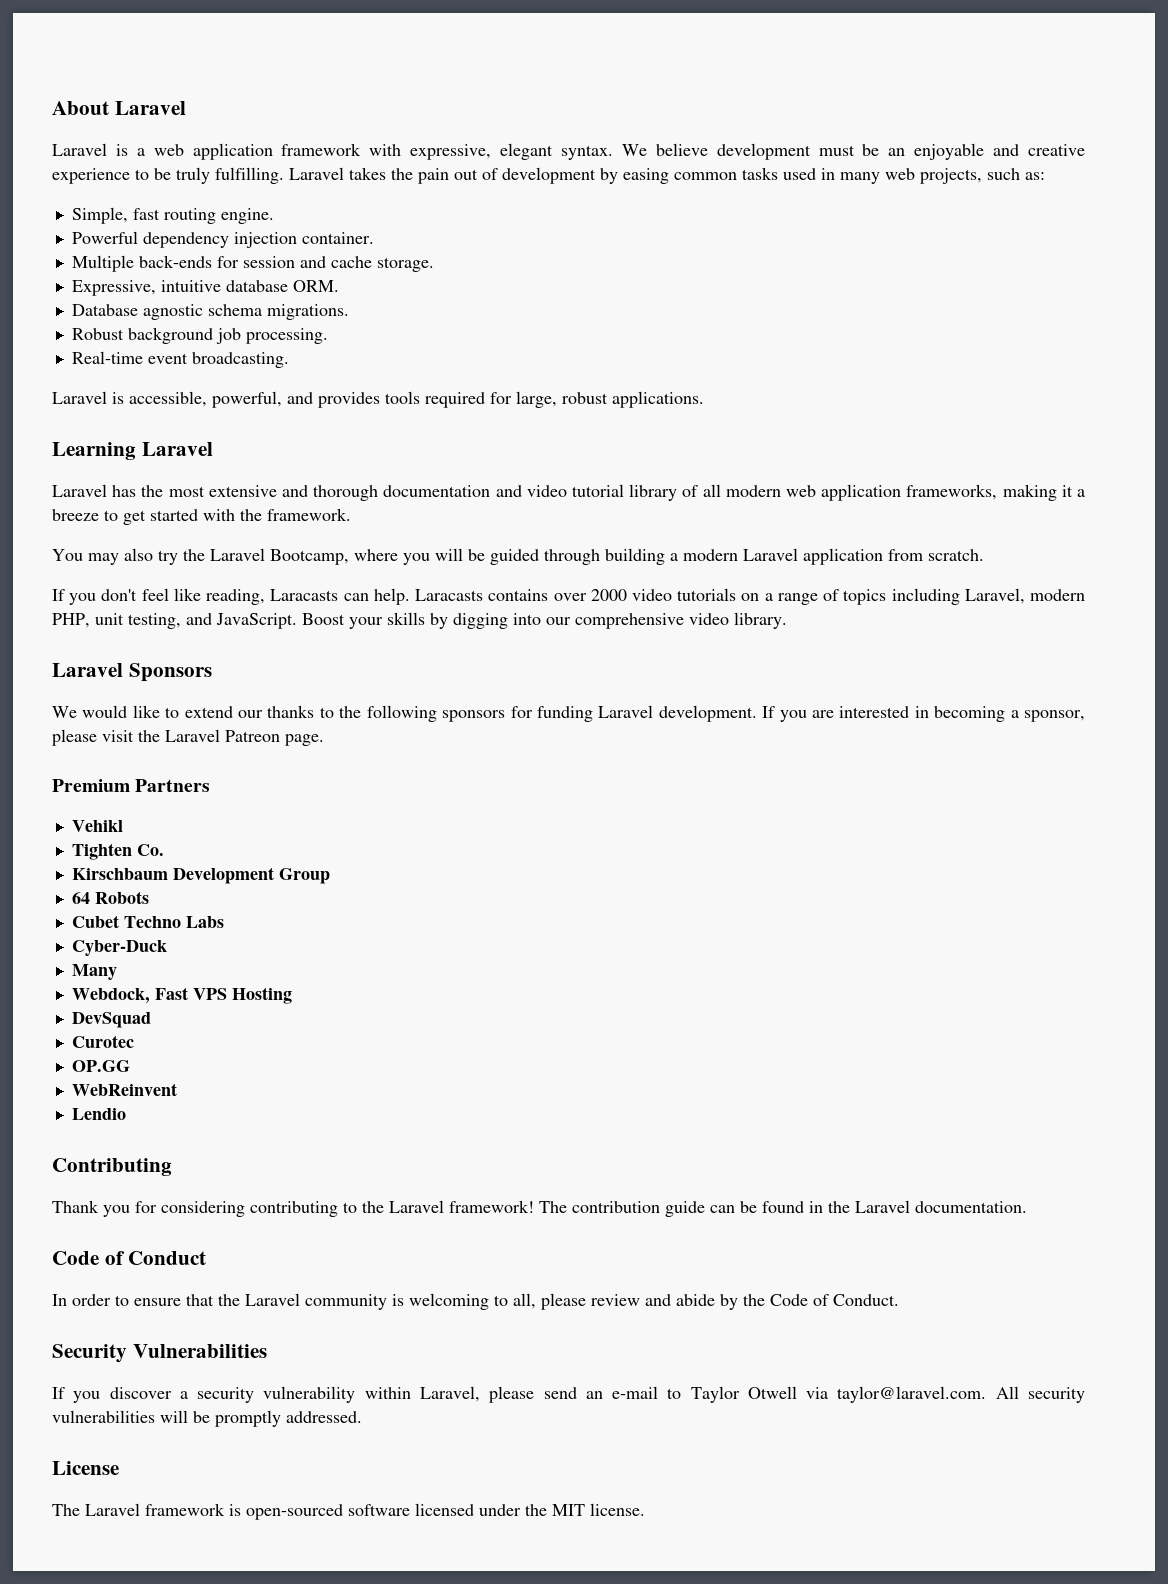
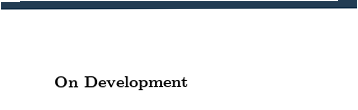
[52,101,186,115] [52,143,1086,160] [52,167,1045,184] [71,207,274,224] [71,231,374,248] [71,255,434,272] [71,280,339,296] [71,304,349,320] [71,327,328,344] [71,351,289,368] [52,391,704,408] [52,442,213,460] [52,484,1086,501] [52,508,351,525] [52,548,984,565] [52,588,1086,605] [52,612,787,629] [52,663,212,682] [52,705,1085,722] [52,729,324,746] [52,779,211,792] [71,820,123,832] [71,843,164,860] [71,867,330,884] [71,891,149,904] [71,915,224,928] [71,940,167,956] [71,964,117,980] [71,987,292,1004] [71,1012,151,1028] [71,1035,134,1048] [71,1060,130,1072] [71,1083,177,1096] [71,1108,126,1120] [52,1158,172,1176] [52,1200,1027,1217] [52,1251,207,1265] [52,1293,899,1310] [52,1344,267,1363] [52,1386,1086,1403] [52,1410,362,1427] [52,1461,119,1475] [52,1503,645,1520] About Laravel // Laravel is a web application framework with expressive, elegant syntax. We believe development must be an enjoyable and creative experience to be truly fulfilling. Laravel takes the pain out of development by easing common tasks used in many web projects, such as: // Simple, fast routing engine. // Powerful dependency injection container. // Multiple back-ends for session and cache storage. // Expressive, intuitive database ORM. // Database agnostic schema migrations. // Robust background job processing. // Real-time event broadcasting. // Laravel is accessible, powerful, and provides tools required for large, robust applications. // Learning Laravel // Laravel has the most extensive and thorough documentation and video tutorial library of all modern web application frameworks, making it a breeze to get started with the framework. // You may also try the Laravel Bootcamp, where you will be guided through building a modern Laravel application from scratch. // If you don't feel like reading, Laracasts can help. Laracasts contains over 2000 video tutorials on a range of topics including Laravel, modern PHP, unit testing, and JavaScript. Boost your skills by digging into our comprehensive video library. // Laravel Sponsors // We would like to extend our thanks to the following sponsors for funding Laravel development. If you are interested in becoming a sponsor, please visit the Laravel Patreon page. // Premium Partners // Vehikl // Tighten Co. // Kirschbaum Development Group // 64 Robots // Cubet Techno Labs // Cyber-Duck // Many // Webdock, Fast VPS Hosting // DevSquad // Curotec // OP.GG // WebReinvent // Lendio // Contributing // Thank you for considering contributing to the Laravel framework! The contribution guide can be found in the Laravel documentation. // Code of Conduct // In order to ensure that the Laravel community is welcoming to all, please review and abide by the Code of Conduct. // Security Vulnerabilities // If you discover a security vulnerability within Laravel, please send an e-mail to Taylor Otwell via taylor@laravel.com. All security vulnerabilities will be promptly addressed. // License // The Laravel framework is open-sourced software licensed under the MIT license. -> [54,75,189,91] On Development

